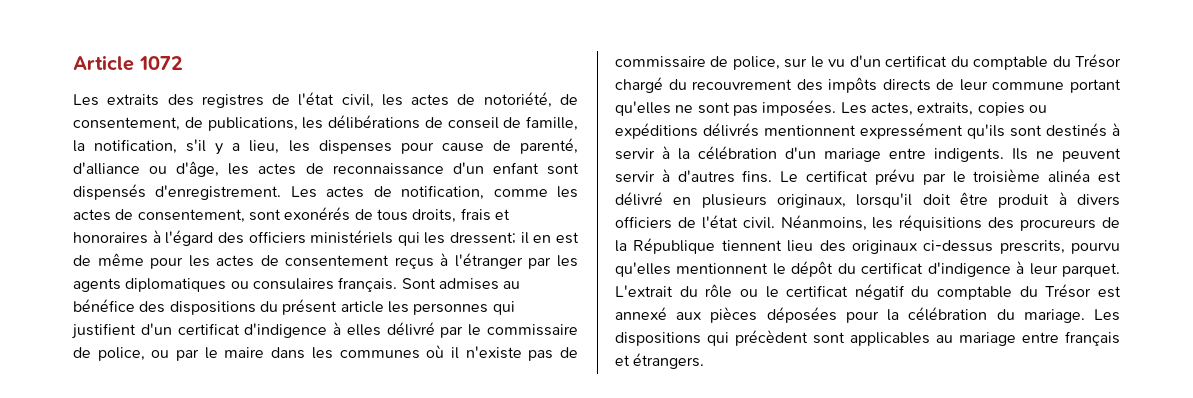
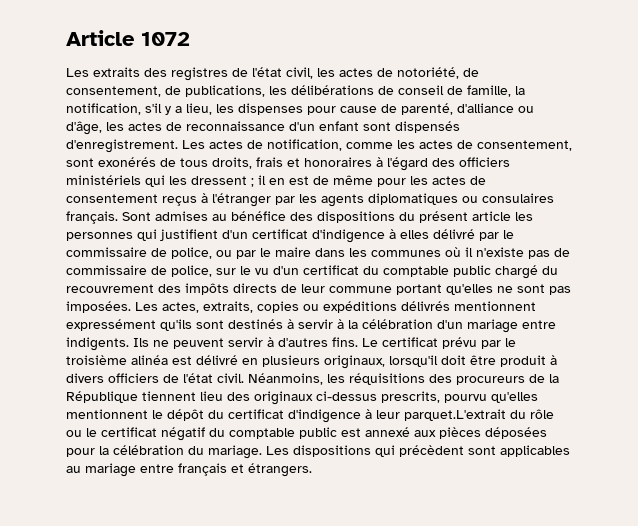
[450,232,517,244] dressent; -> [191,176,254,187] dressent ;
[1052,54,1121,68] du Trésor -> [453,265,491,277] public
[1062,263,1120,277] [615,285,673,297] parquet. L'extrait -> [404,409,506,421] parquet.L'extrait
[1019,284,1092,298] du Trésor -> [299,427,337,439] public

